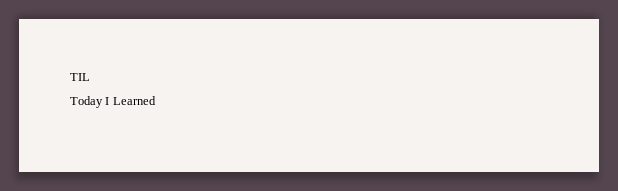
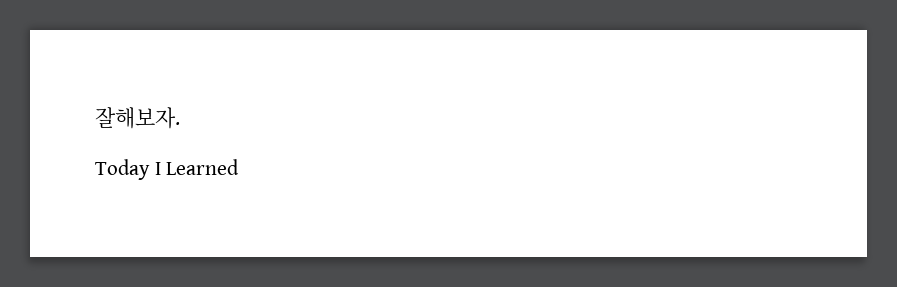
[70,73,90,81] TIL -> [95,107,180,129] 잘해보자.

